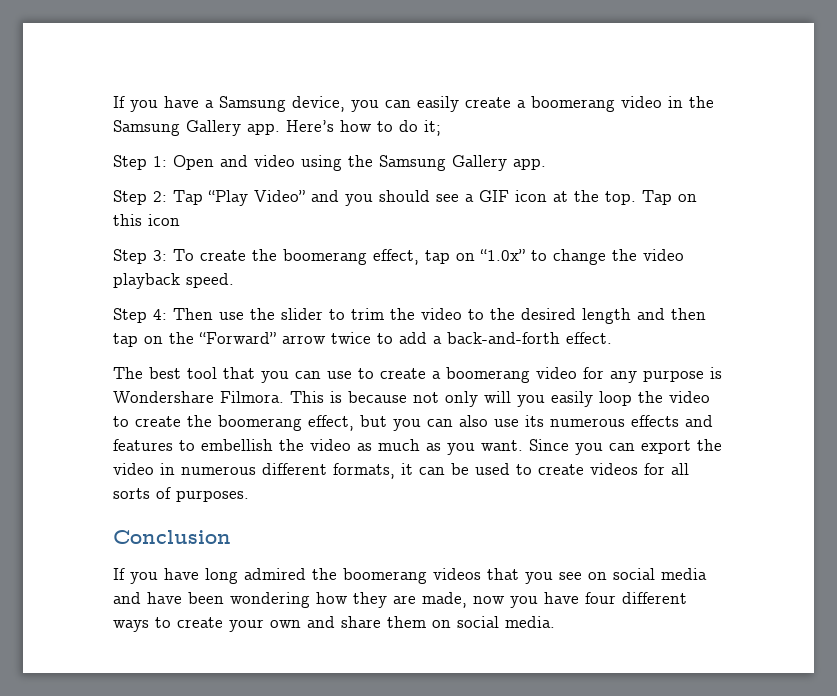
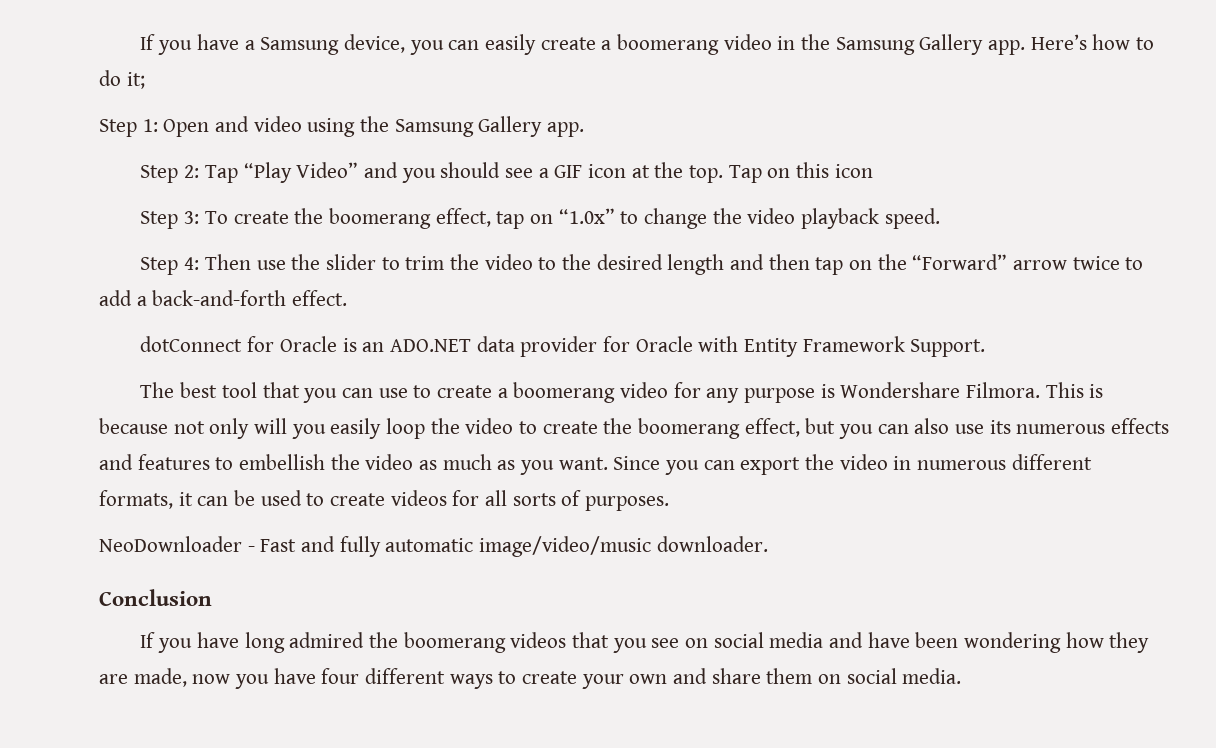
(612, 338) none -> [140,336,986,357] // dotConnect for Oracle is an ADO.NET data provider for Oracle with Entity Framework Support.
(249, 496) none -> [99,536,768,557] // NeoDownloader - Fast and fully automatic image/video/music downloader.

